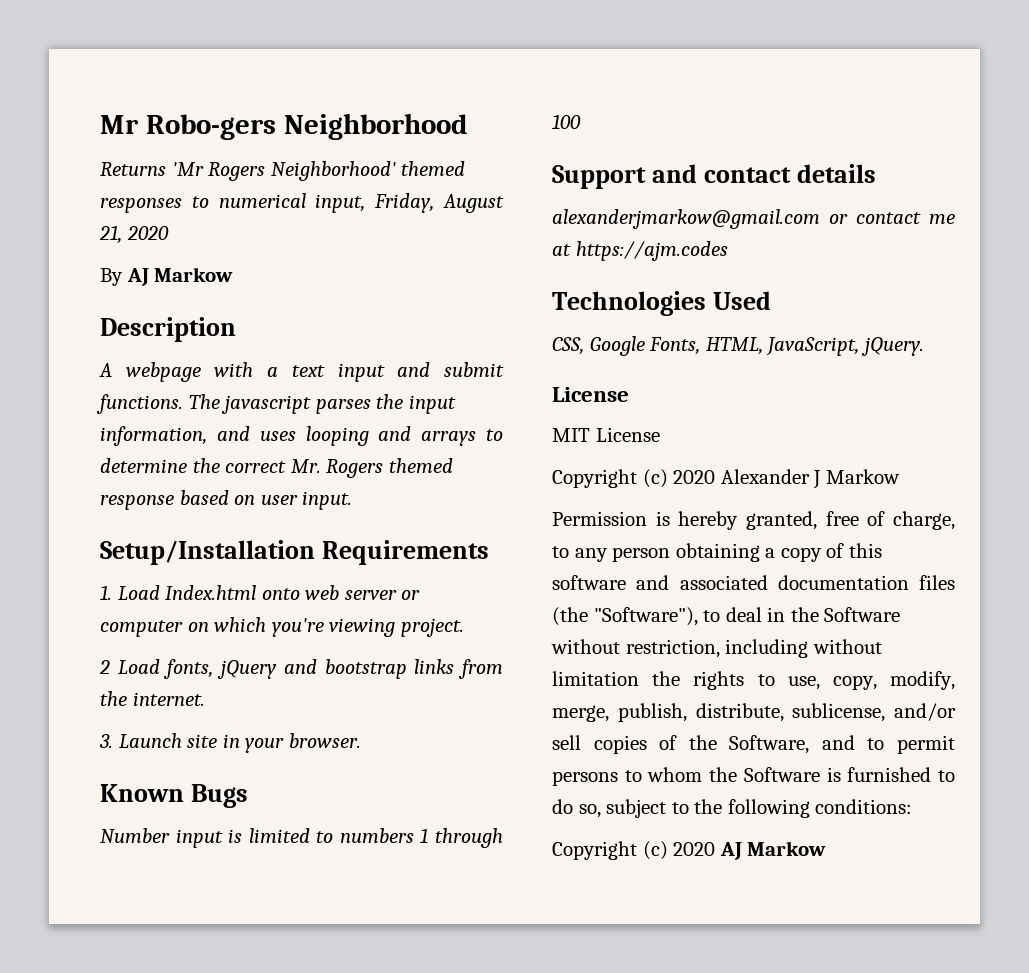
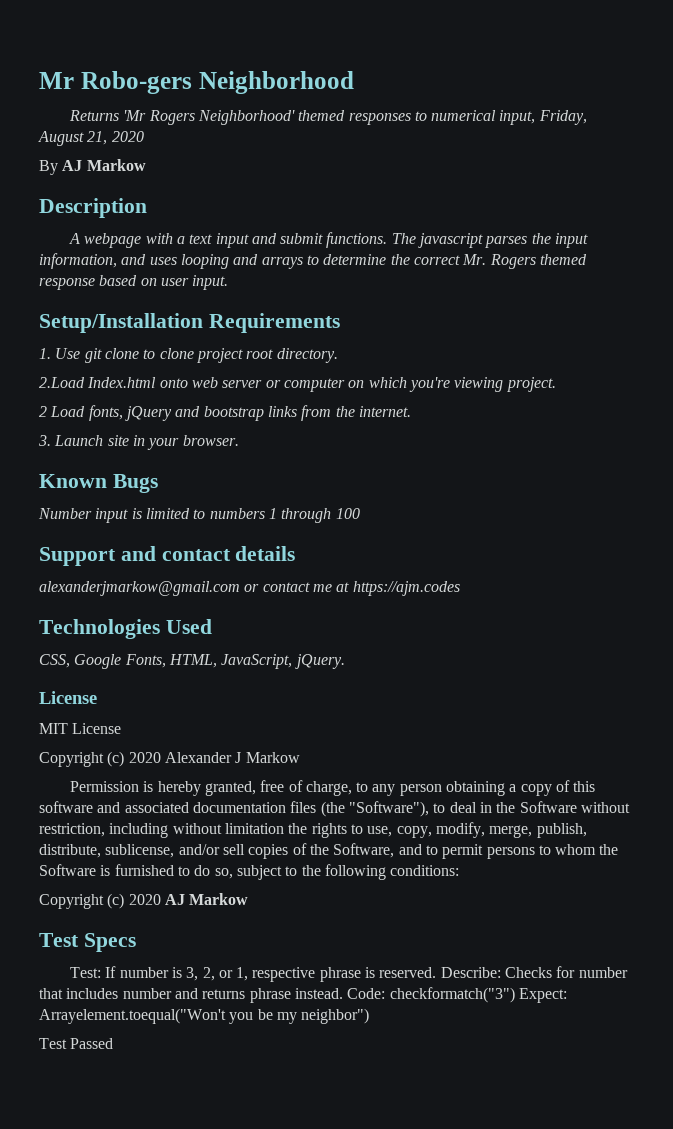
[117,585,160,600] Load -> [55,348,338,363] [39,377,85,388] Use git clone to clone project root directory. // 2.Load
(827, 848) none -> [39,933,136,952] [69,966,628,982] [39,987,567,1003] [39,1008,370,1024] [39,1038,114,1049] // Test Specs // Test: If number is 3, 2, or 1, respective phrase is reserved. Describe: Checks for number that includes number and returns phrase instead. Code: checkformatch("3") Expect: Arrayelement.toequal("Won't you be my neighbor") // Test Passed

